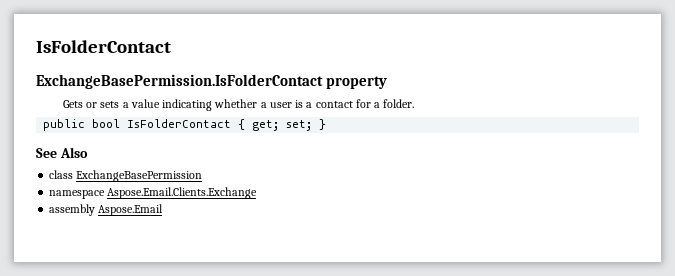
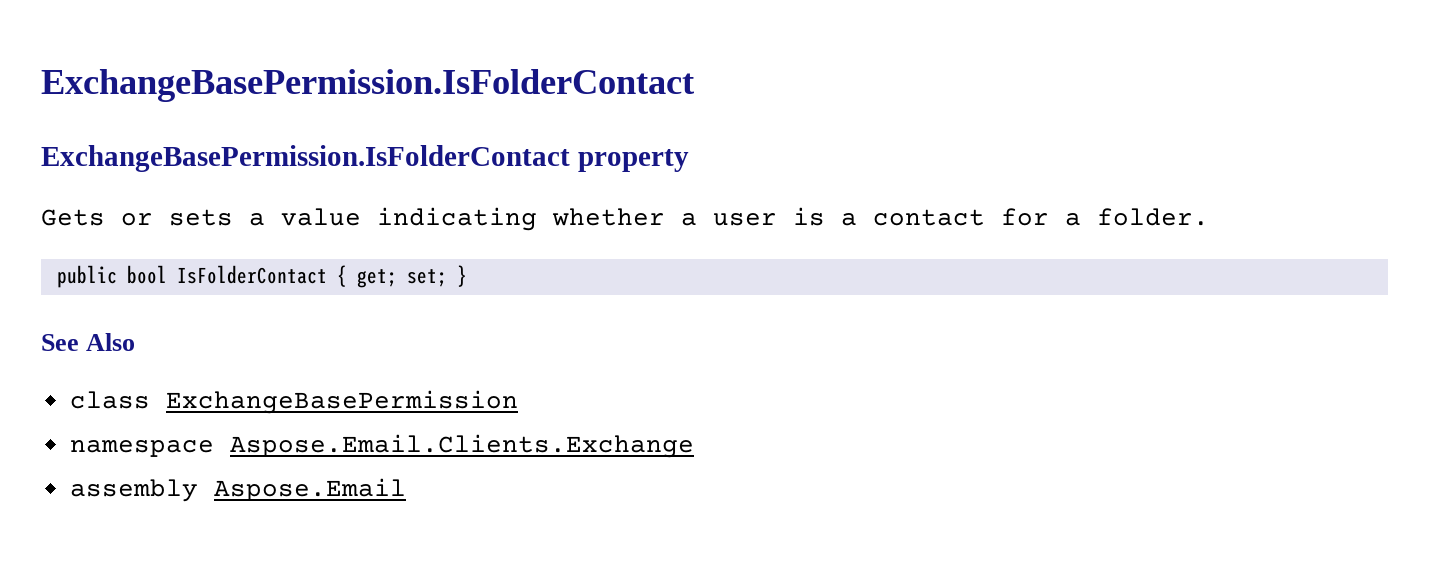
[36,40,171,53] IsFolderContact -> [41,69,694,102] ExchangeBasePermission.IsFolderContact

